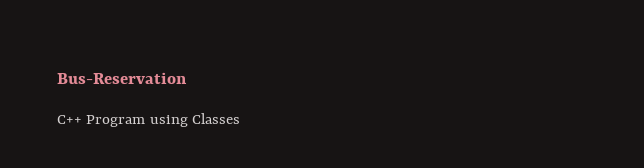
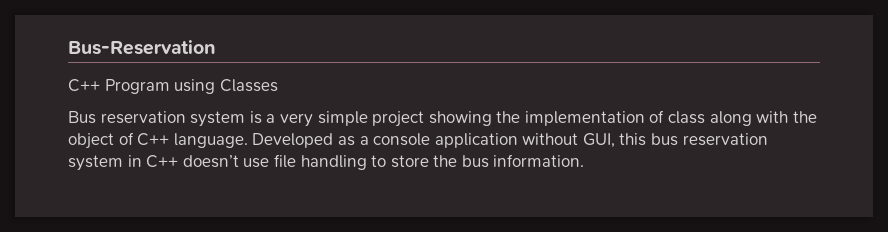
(241, 118) none -> [68,110,817,127] [68,132,768,149] [68,154,585,171] // Bus reservation system is a very simple project showing the implementation of class along with the object of C++ language. Developed as a console application without GUI, this bus reservation system in C++ doesn’t use file handling to store the bus information.

